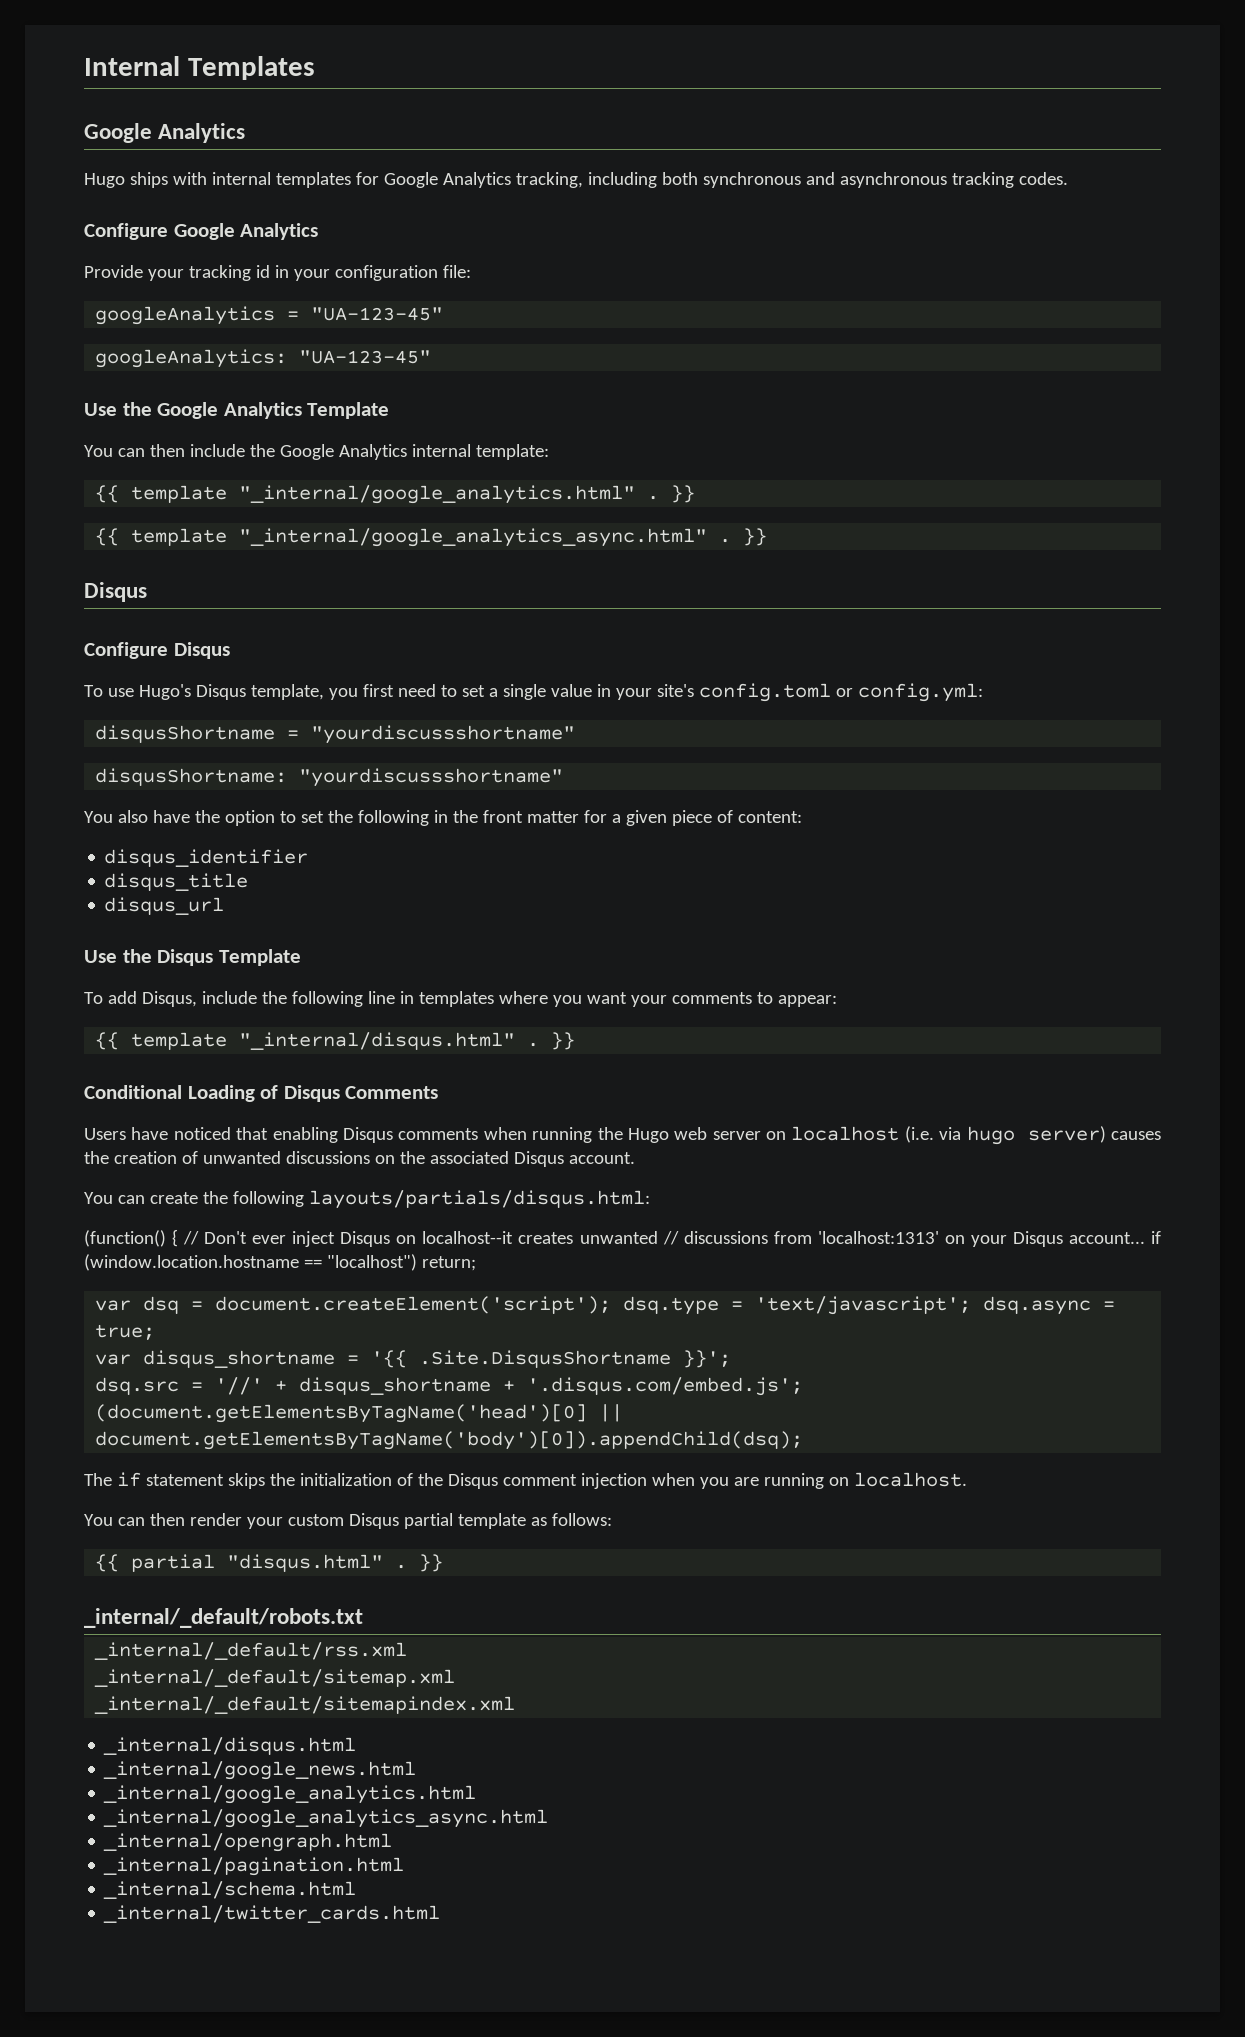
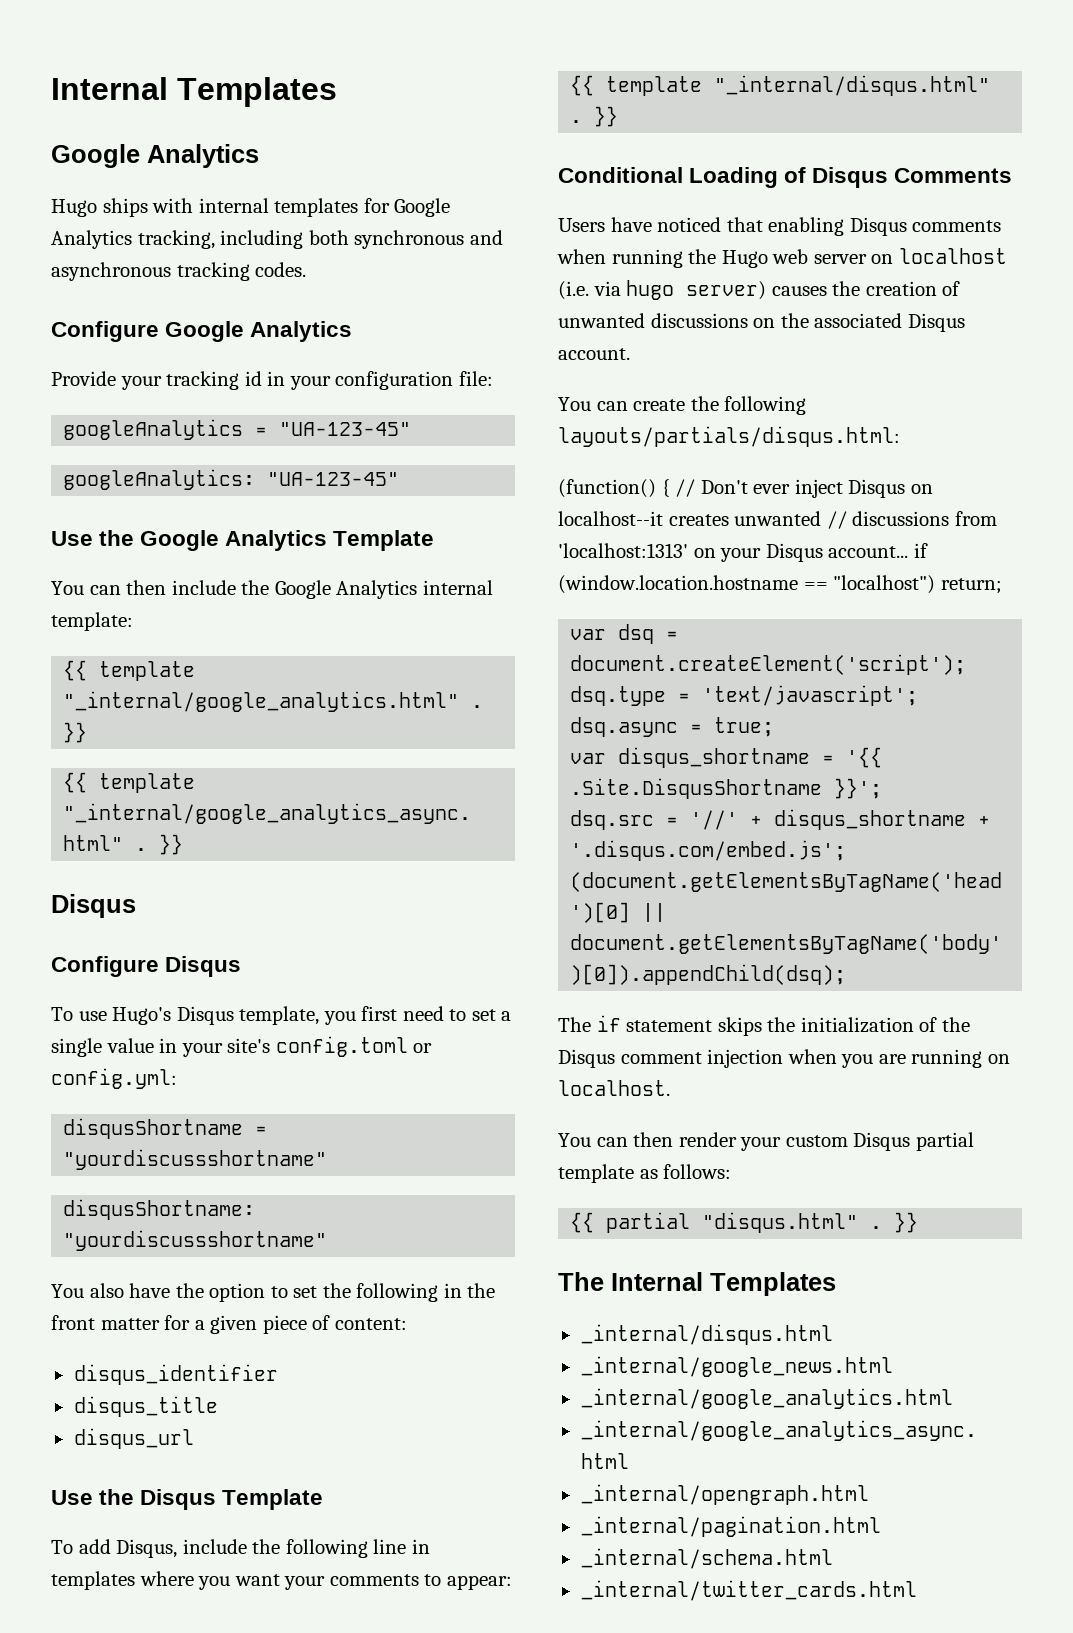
[84,1608,363,1628] [94,1642,408,1660] [94,1669,456,1687] [94,1696,516,1714] _internal/_default/robots.txt // _internal/_default/rss.xml // _internal/_default/sitemap.xml // _internal/_default/sitemapindex.xml -> [558,1272,836,1296] The Internal Templates

